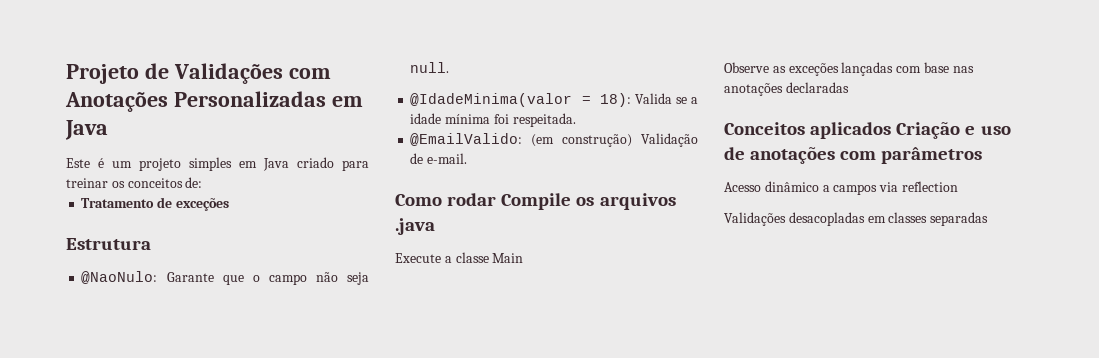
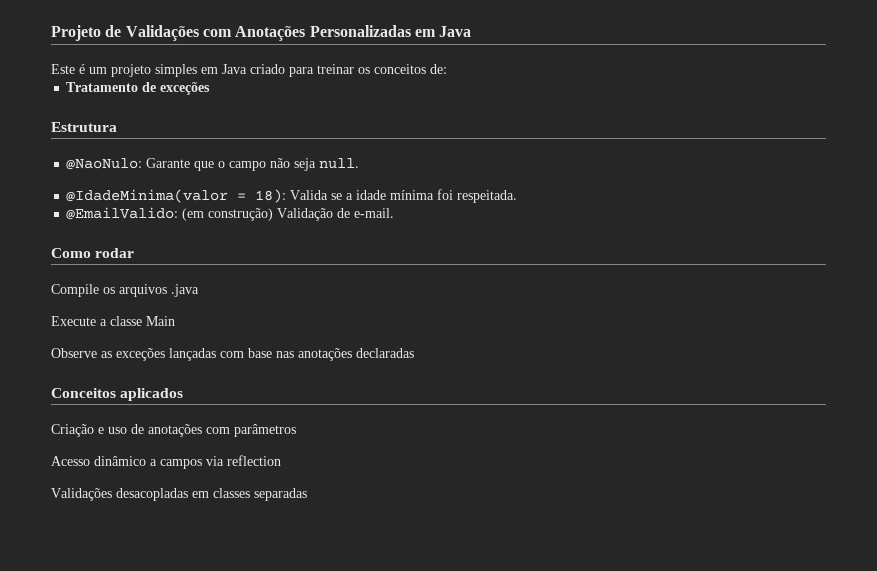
(497, 199) none -> (135, 253) //
(892, 130) none -> (184, 394) //

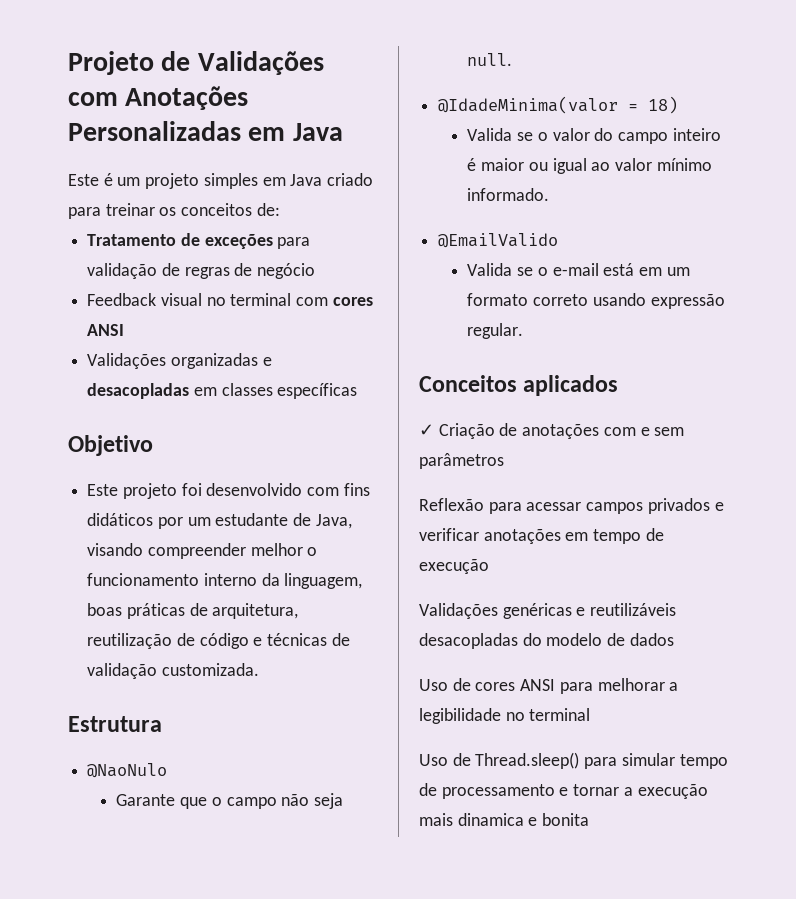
(211, 88) none -> [277,237,311,249] [87,263,316,279] [87,293,373,306] [87,324,125,336] [87,353,272,369] [87,383,358,399] [68,435,153,456] [87,483,370,499] [87,513,352,529] [87,543,318,559] [87,573,363,589] [87,603,299,619] [87,633,350,649] [87,663,259,679] para validação de regras de negócio // Feedback visual no terminal com cores ANSI // Validações organizadas e desacopladas em classes específicas // Objetivo // Este projeto foi desenvolvido com fins didáticos por um estudante de Java, visando compreender melhor o funcionamento interno da linguagem, boas práticas de arquitetura, reutilização de código e técnicas de validação customizada.
[66,158,143,170] @NaoNulo: -> [87,763,168,778] @NaoNulo //
[255,189,518,203] [66,207,395,221] [51,248,135,258] [51,284,199,297] [51,316,175,326] [51,348,414,361] 18): Valida se a idade mínima foi respeitada. // @EmailValido: (em construção) Validação de e-mail. // Como rodar // Compile os arquivos .java // Execute a classe Main // Observe as exceções lançadas com base nas anotações declaradas -> [648,96,679,114] [467,128,721,144] [467,158,712,174] [467,188,550,201] [438,233,559,248] [467,263,690,276] [467,293,725,309] [467,323,524,339] 18) // Valida se o valor do campo inteiro é maior ou igual ao valor mínimo informado. // @EmailValido // Valida se o e-mail está em um formato correto usando expressão regular.
[51,424,127,437] Criação e uso -> [419,423,495,439] ✓ Criação
(230, 430) none -> [640,427,685,436] e sem
[51,455,281,469] [51,488,307,501] Acesso dinâmico a campos via reflection // Validações desacopladas em classes separadas -> [419,498,724,514] [419,528,664,544] [419,559,489,574] [419,603,677,619] [419,633,674,649] [419,678,679,694] [419,708,591,724] [419,752,728,769] [419,783,708,799] [419,813,590,826] Reflexão para acessar campos privados e verificar anotações em tempo de execução // Validações genéricas e reutilizáveis desacopladas do modelo de dados // Uso de cores ANSI para melhorar a legibilidade no terminal // Uso de Thread.sleep() para simular tempo de processamento e tornar a execução mais dinamica e bonita

